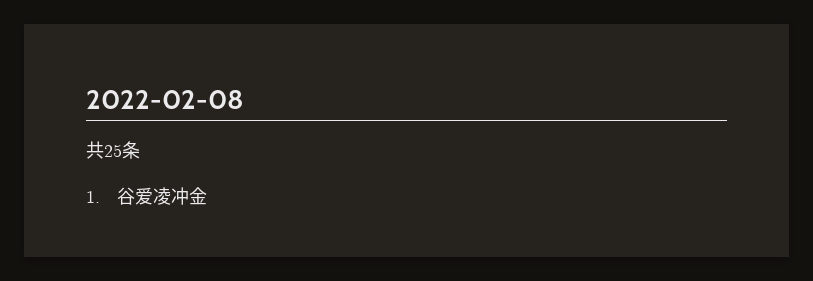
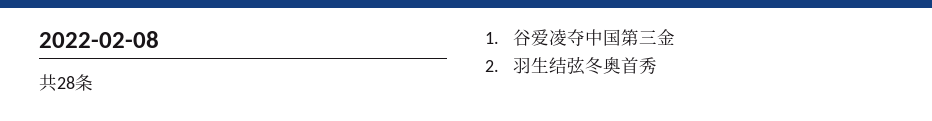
[104,144,122,157] 25 -> [57,76,75,89] 28
[170,187,207,205] 冲金 -> [567,29,676,46] [485,56,658,75] 夺中国第三金 // 2.羽生结弦冬奥首秀

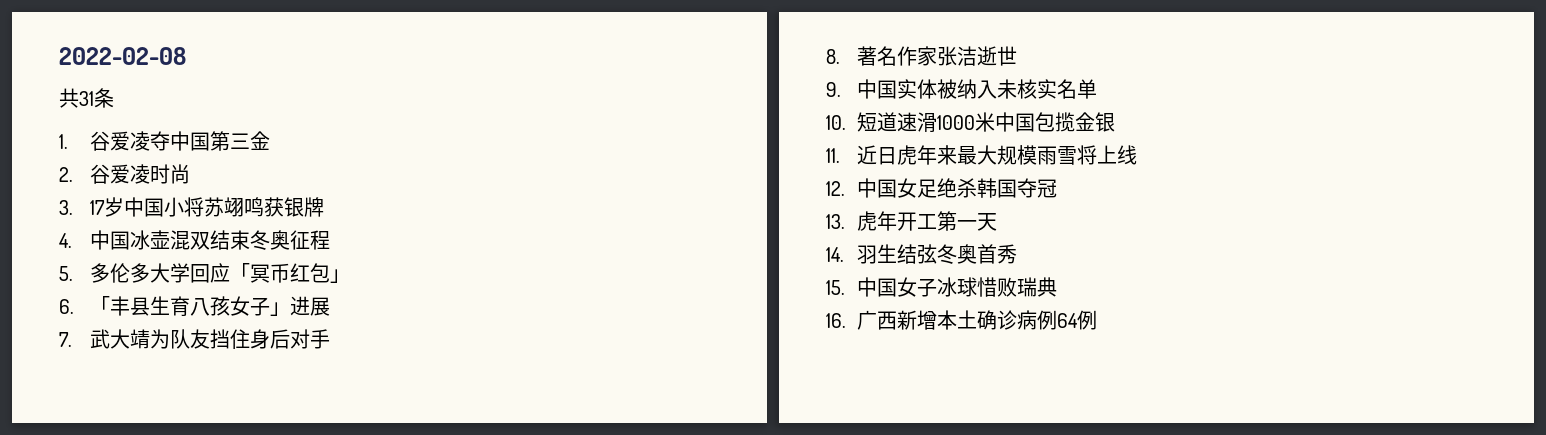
[57,76,75,89] 28 -> [79,91,94,106] 31
[513,56,658,75] 羽生结弦冬奥首秀 -> [90,164,191,184] [59,197,325,217] [59,230,331,250] [59,263,351,283] [59,296,331,316] [59,329,331,349] [826,46,1018,66] [826,79,1098,99] [826,112,1116,132] [826,145,1138,165] [826,178,1058,198] [826,211,998,231] [826,244,1018,264] [826,277,1058,297] [826,310,1098,330] 谷爱凌时尚 // 3. 17岁中国小将苏翊鸣获银牌 // 4.中国冰壶混双结束冬奥征程 // 5.多伦多大学回应「冥币红包」 // 6.「丰县生育八孩女子」进展 // 7.武大靖为队友挡住身后对手 // 8.著名作家张洁逝世 // 9.中国实体被纳入未核实名单 // 10.短道速滑1000米中国包揽金银 // 11.近日虎年来最大规模雨雪将上线 // 12.中国女足绝杀韩国夺冠 // 13.虎年开工第一天 // 14.羽生结弦冬奥首秀 // 15.中国女子冰球惜败瑞典 // 16.广西新增本土确诊病例64例

